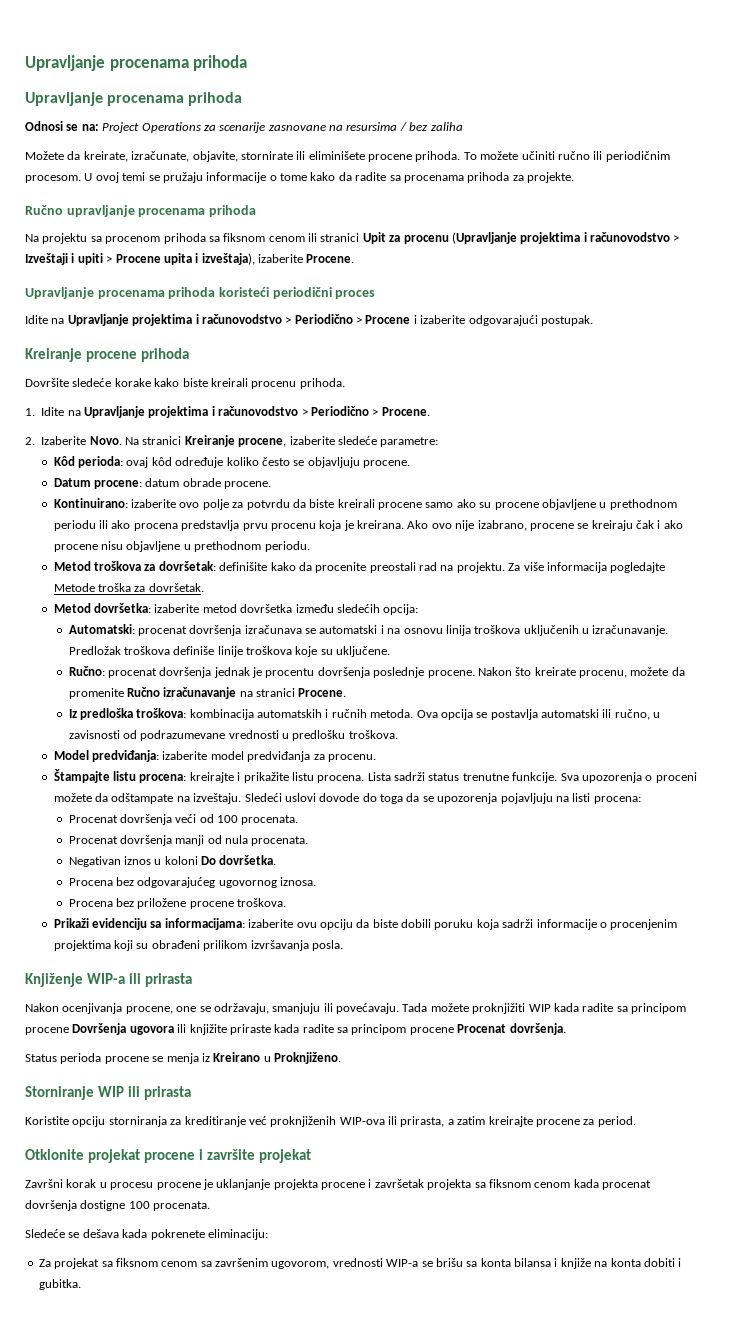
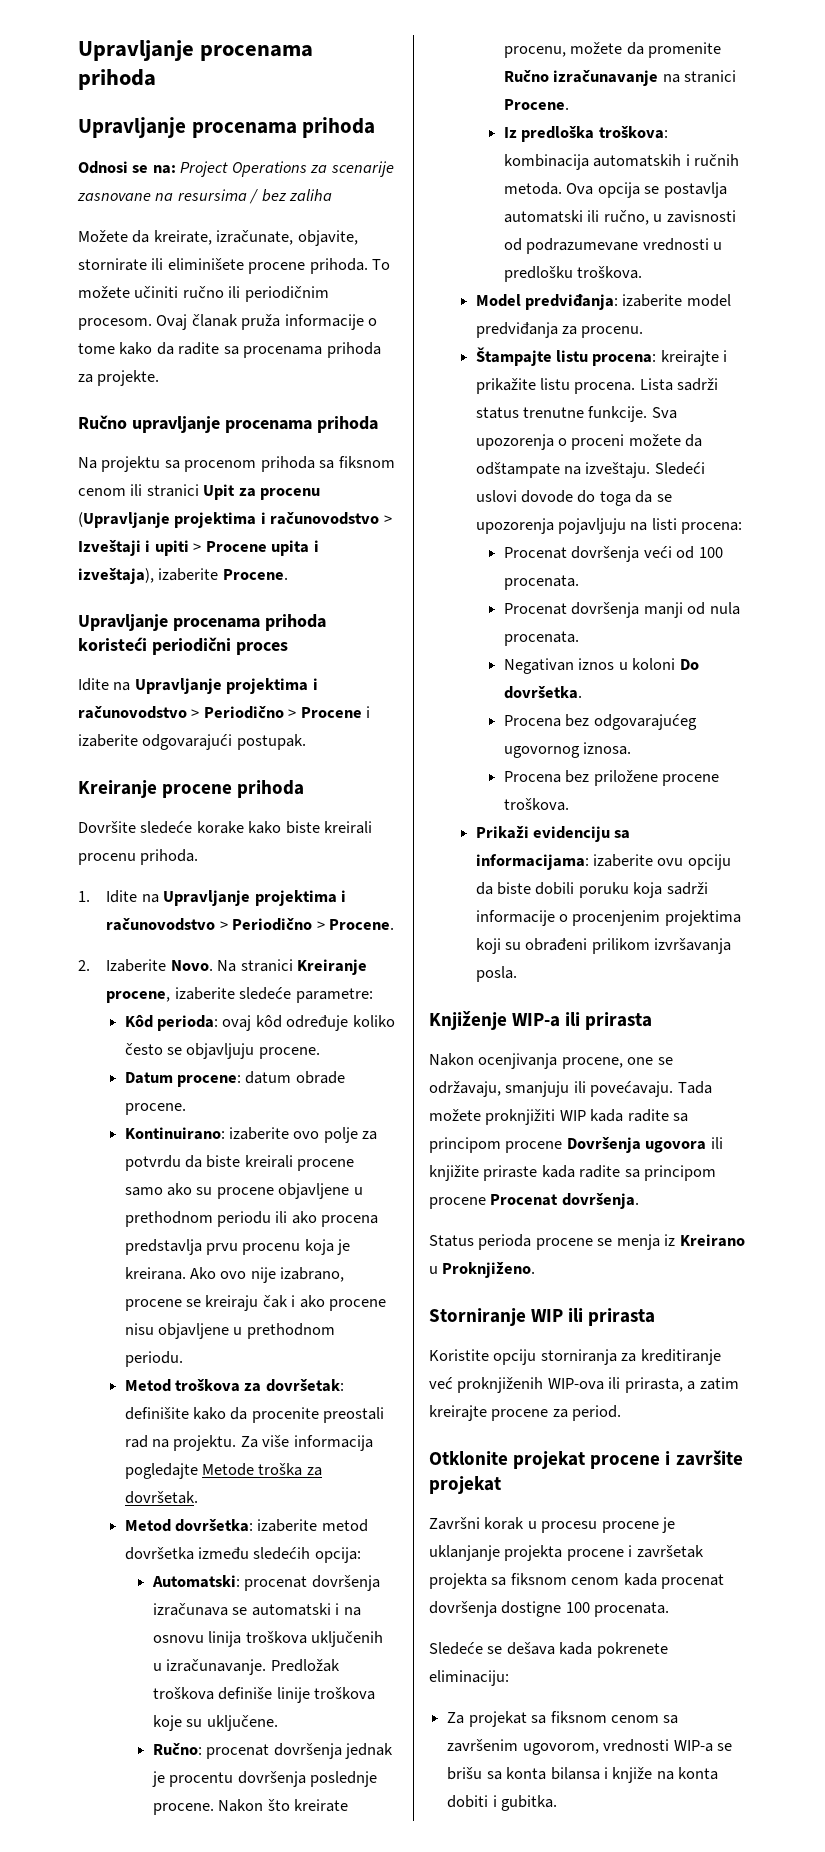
[84,172,203,183] U ovoj temi se pružaju -> [156,314,281,330] Ovaj članak pruža

